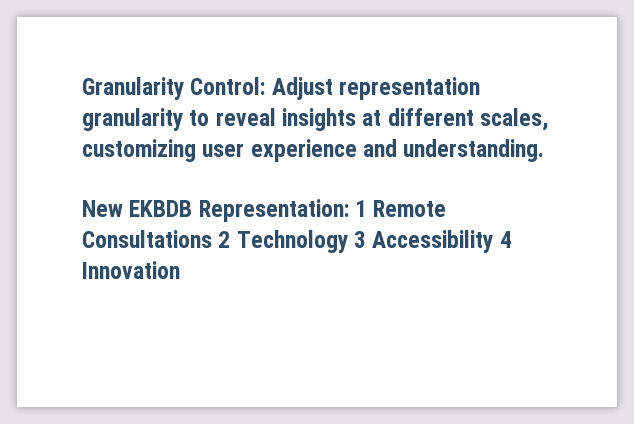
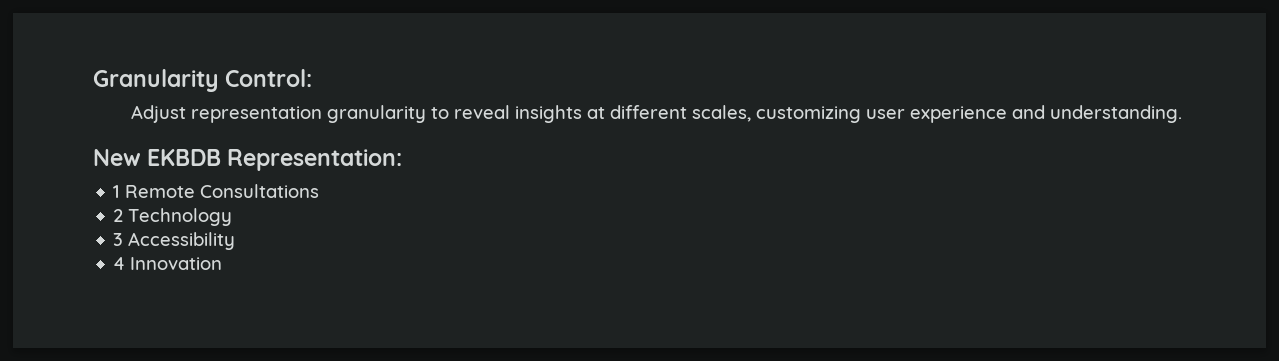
(266, 86) none -> (313, 78) //
(349, 210) none -> (403, 160) //
(212, 239) none -> (320, 191) //
(348, 241) none -> (233, 217) //
(494, 241) none -> (236, 241) //

